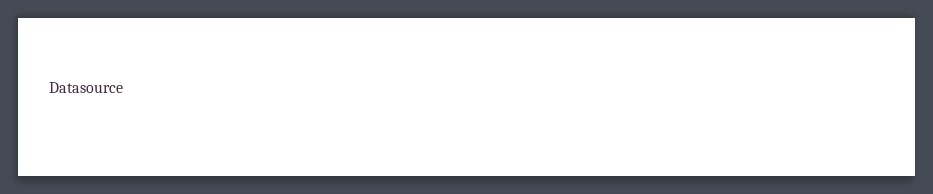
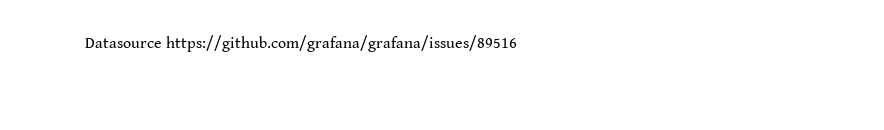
(123, 87) none -> [166,35,518,52] https://github.com/grafana/grafana/issues/89516

